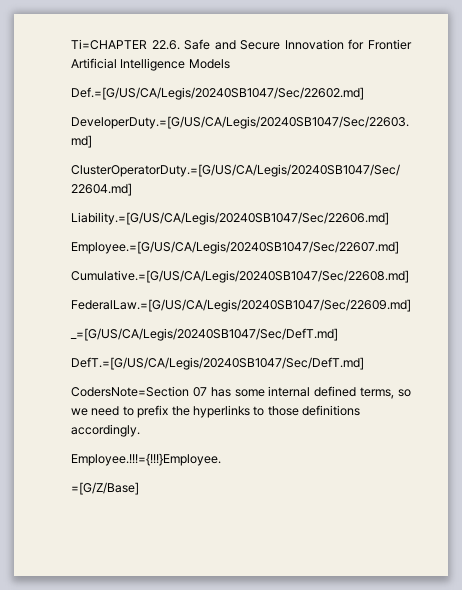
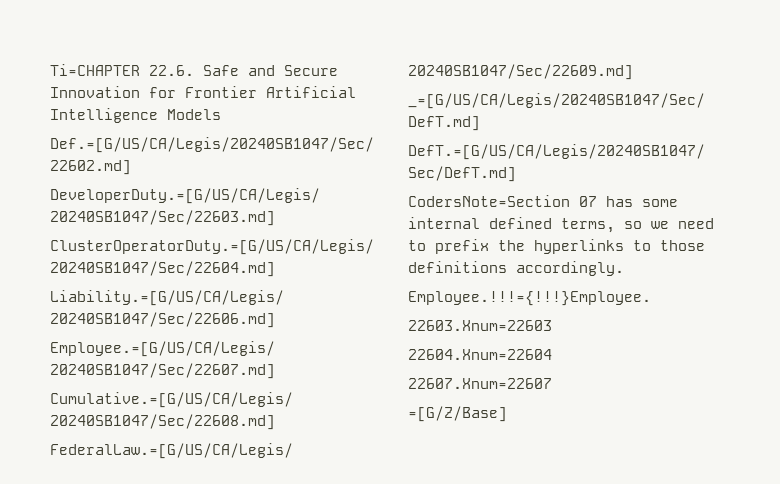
(221, 459) none -> [408,320,552,331] [408,349,552,360] [408,378,552,389] // 22603.Xnum=22603 // 22604.Xnum=22604 // 22607.Xnum=22607

